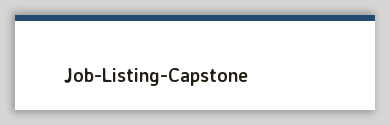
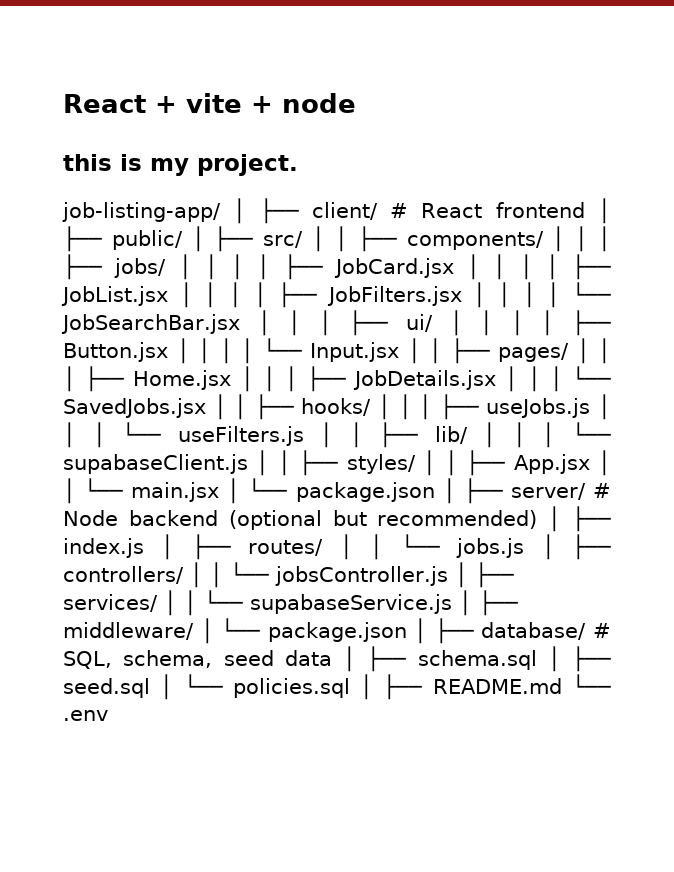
[64,68,248,86] Job-Listing-Capstone -> [63,93,356,113] [63,154,298,176] [62,198,611,224] [63,226,611,252] [63,254,611,280] [61,282,611,308] [61,310,611,336] [63,338,611,364] [63,366,611,392] [63,394,612,420] [63,422,611,448] [63,450,612,476] [63,478,611,504] [63,506,611,532] [63,534,611,560] [63,562,514,588] [63,590,518,616] [63,618,611,644] [63,646,611,672] [63,674,611,700] [63,710,108,721] React + vite + node // this is my project. // job-listing-app/ │ ├── client/ # React frontend │ ├── public/ │ ├── src/ │ │ ├── components/ │ │ │ ├── jobs/ │ │ │ │ ├── JobCard.jsx │ │ │ │ ├── JobList.jsx │ │ │ │ ├── JobFilters.jsx │ │ │ │ └── JobSearchBar.jsx │ │ │ ├── ui/ │ │ │ │ ├── Button.jsx │ │ │ │ └── Input.jsx │ │ ├── pages/ │ │ │ ├── Home.jsx │ │ │ ├── JobDetails.jsx │ │ │ └── SavedJobs.jsx │ │ ├── hooks/ │ │ │ ├── useJobs.js │ │ │ └── useFilters.js │ │ ├── lib/ │ │ │ └── supabaseClient.js │ │ ├── styles/ │ │ ├── App.jsx │ │ └── main.jsx │ └── package.json │ ├── server/ # Node backend (optional but recommended) │ ├── index.js │ ├── routes/ │ │ └── jobs.js │ ├── controllers/ │ │ └── jobsController.js │ ├── services/ │ │ └── supabaseService.js │ ├── middleware/ │ └── package.json │ ├── database/ # SQL, schema, seed data │ ├── schema.sql │ ├── seed.sql │ └── policies.sql │ ├── README.md └── .env

